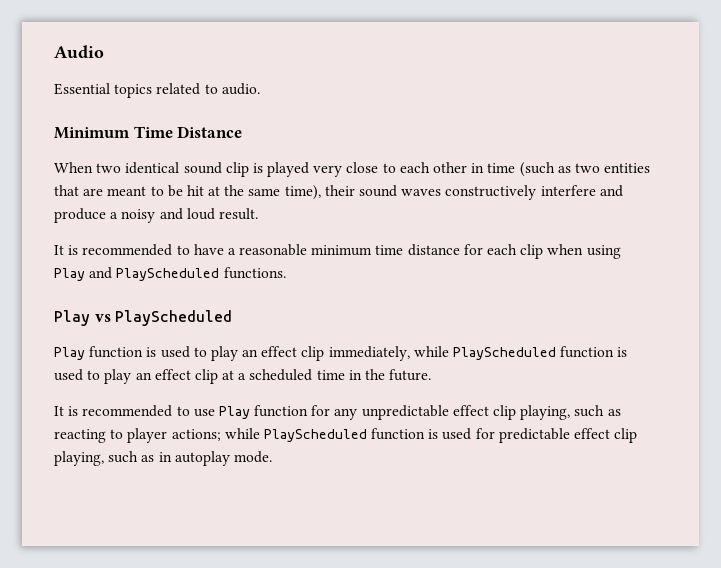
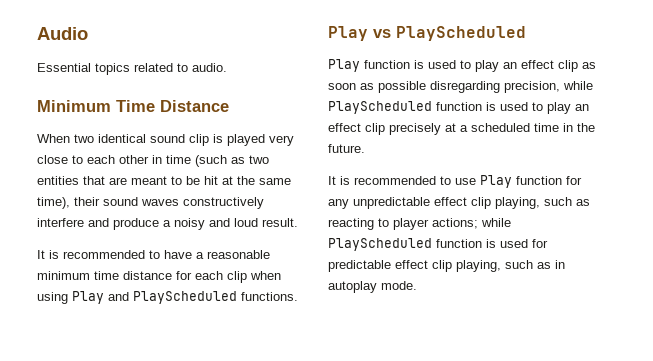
[328,346,410,361] immediately, -> [582,62,596,69] [328,81,560,93] as soon as possible disregarding precision,
(218, 376) none -> [389,123,441,135] precisely

